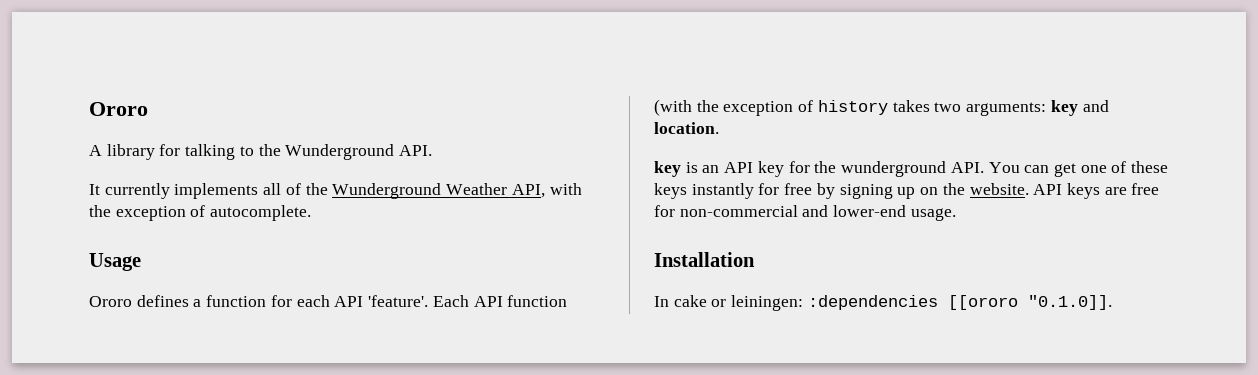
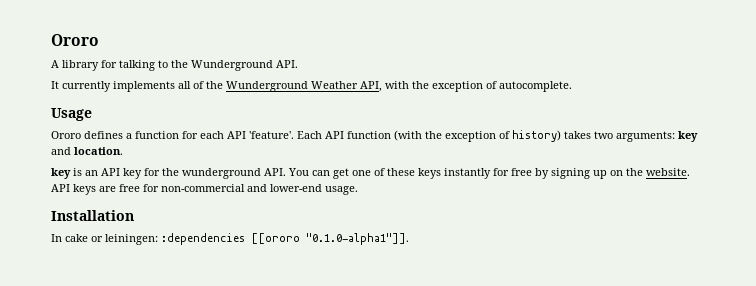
[817,100,888,115] history -> [512,130,561,142] history)
[1027,295,1112,310] "0.1.0]]. -> [306,233,409,245] "0.1.0-alpha1"]].

